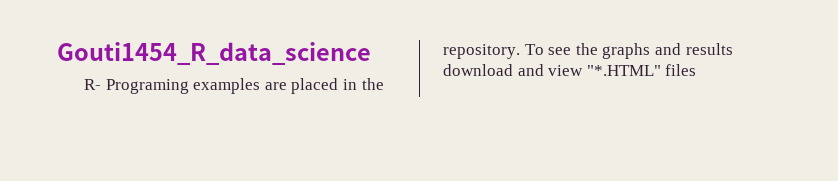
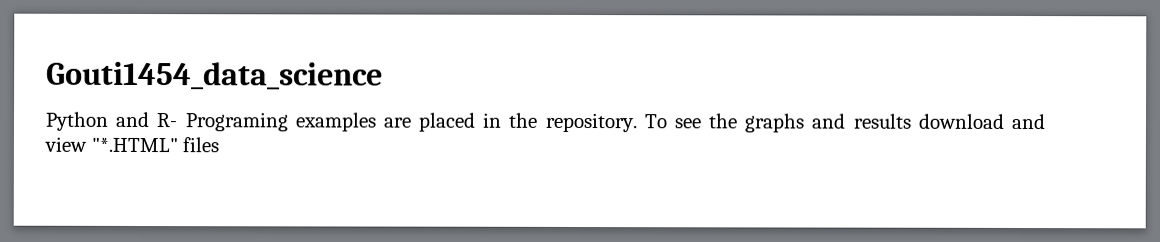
[57,42,371,65] Gouti1454_R_data_science // -> [46,61,383,90] [45,111,151,131] Gouti1454_data_science // Python and

